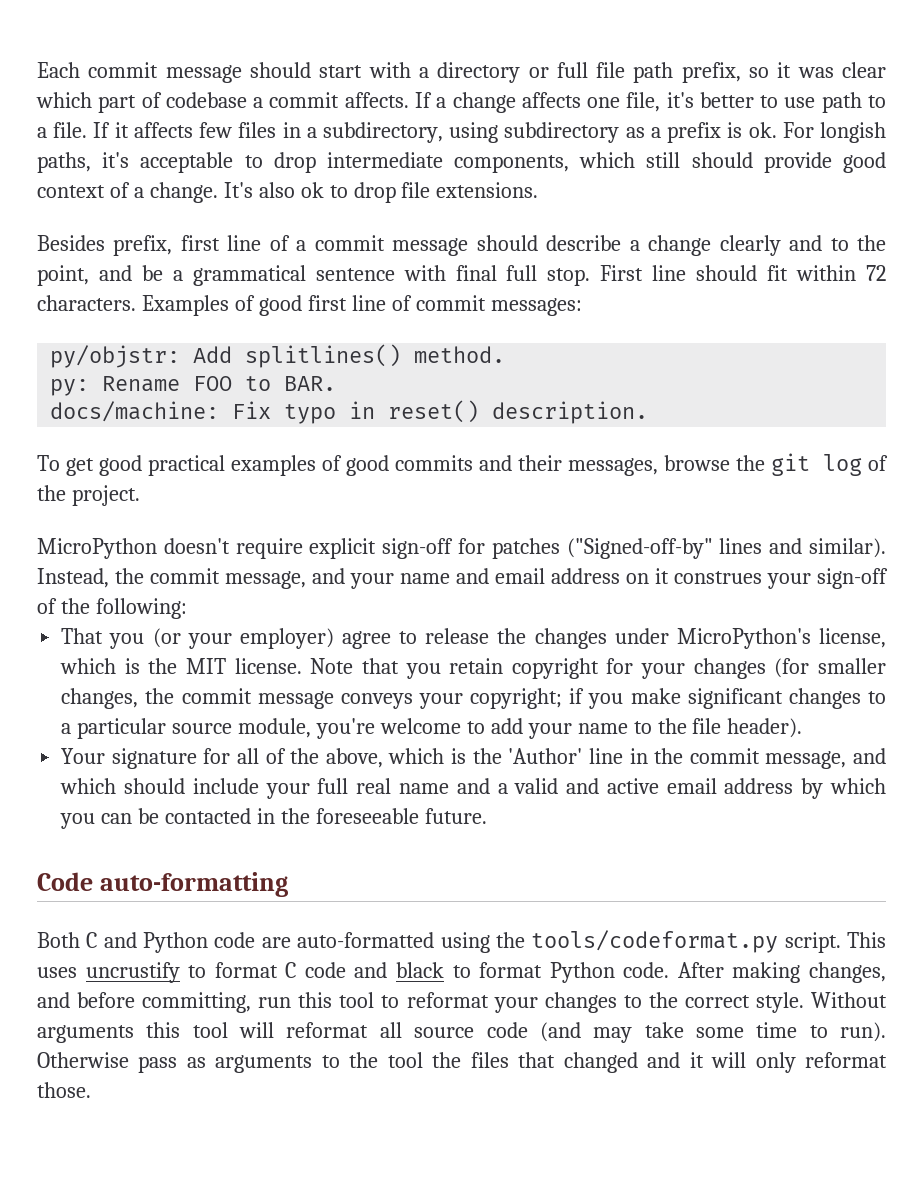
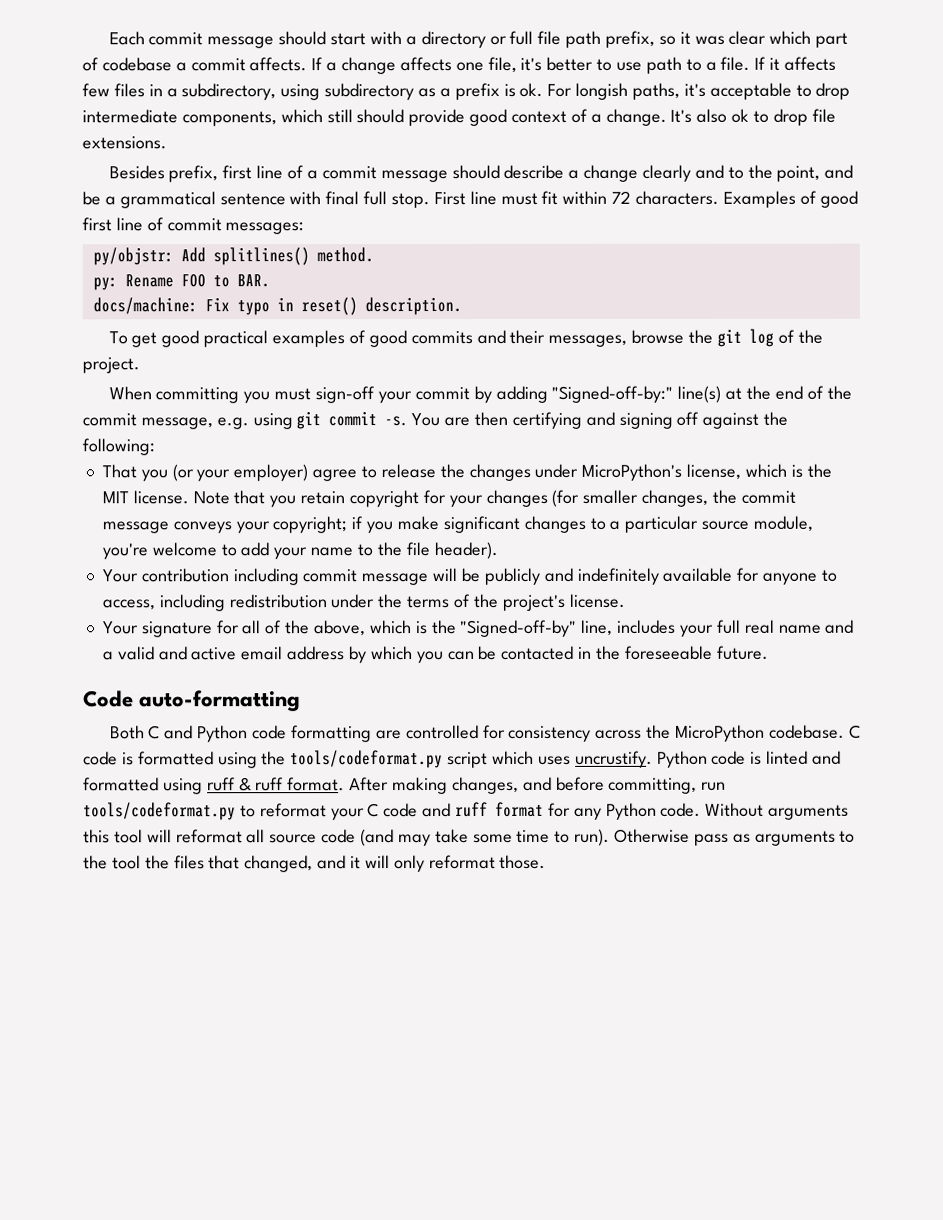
[696,265,758,281] should -> [500,192,538,205] must
[37,538,886,559] [37,568,888,589] [37,598,57,614] MicroPython doesn't require explicit sign-off for patches ("Signed-off-by" lines and similar). Instead, the commit message, and your name and email address on it construes your sign-off of -> [108,385,852,404] [82,411,760,430] When committing you must sign-off your commit by adding "Signed-off-by:" line(s) at the end of the commit message, e.g. using git commit -s. You are then certifying and signing off against
(803, 728) none -> [101,567,837,586] [101,593,625,612] // Your contribution including commit message will be publicly and indefinitely available for anyone to access, including redistribution under the terms of the project's license.
[508,748,886,769] [60,778,259,794] 'Author' line in the commit message, and which should include -> [460,619,677,638] "Signed-off-by" line, includes
[261,930,886,953] [37,962,670,983] are auto-formatted using the tools/codeformat.py script. This uses uncrustify to format C code and black to format Python code. -> [290,724,861,743] [83,750,842,769] [83,777,346,795] formatting are controlled for consistency across the MicroPython codebase. C code is formatted using the tools/codeformat.py script which uses uncrustify. Python code is linted and formatted using ruff & ruff format.
[298,992,375,1008] this tool -> [83,802,236,821] tools/codeformat.py
[544,992,804,1013] changes to the correct style. -> [367,801,702,820] C code and ruff format for any Python code.
[563,1052,638,1073] changed -> [244,855,314,873] changed,

